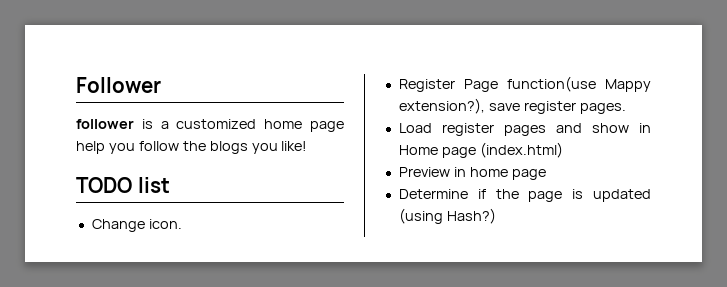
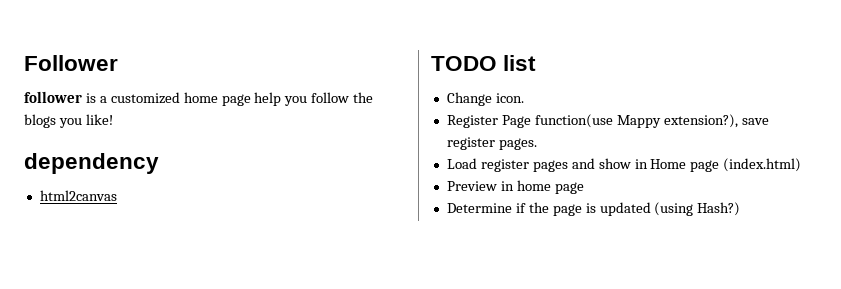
(308, 146) none -> [24,153,159,174] [39,190,117,201] // dependency // html2canvas

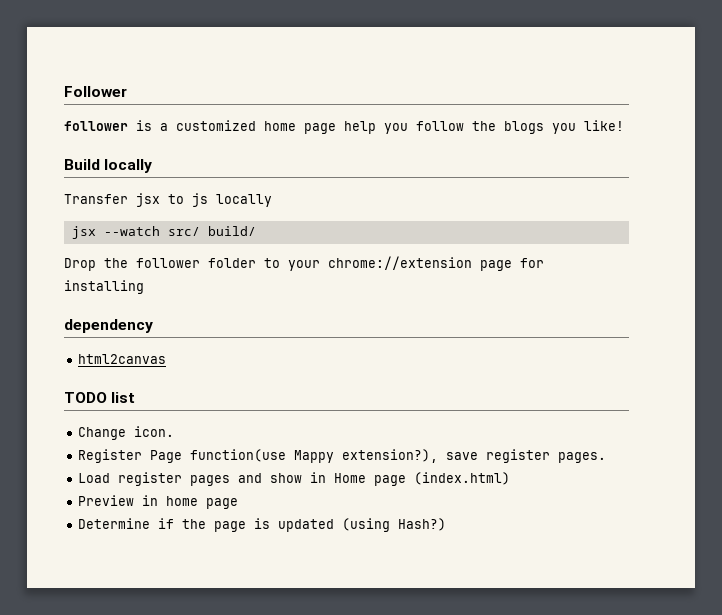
(113, 119) none -> [64,159,153,173] [64,193,272,207] [71,226,256,239] [64,256,544,271] [64,280,144,294] // Build locally // Transfer jsx to js locally // jsx --watch src/ build/ // Drop the follower folder to your chrome://extension page for installing

